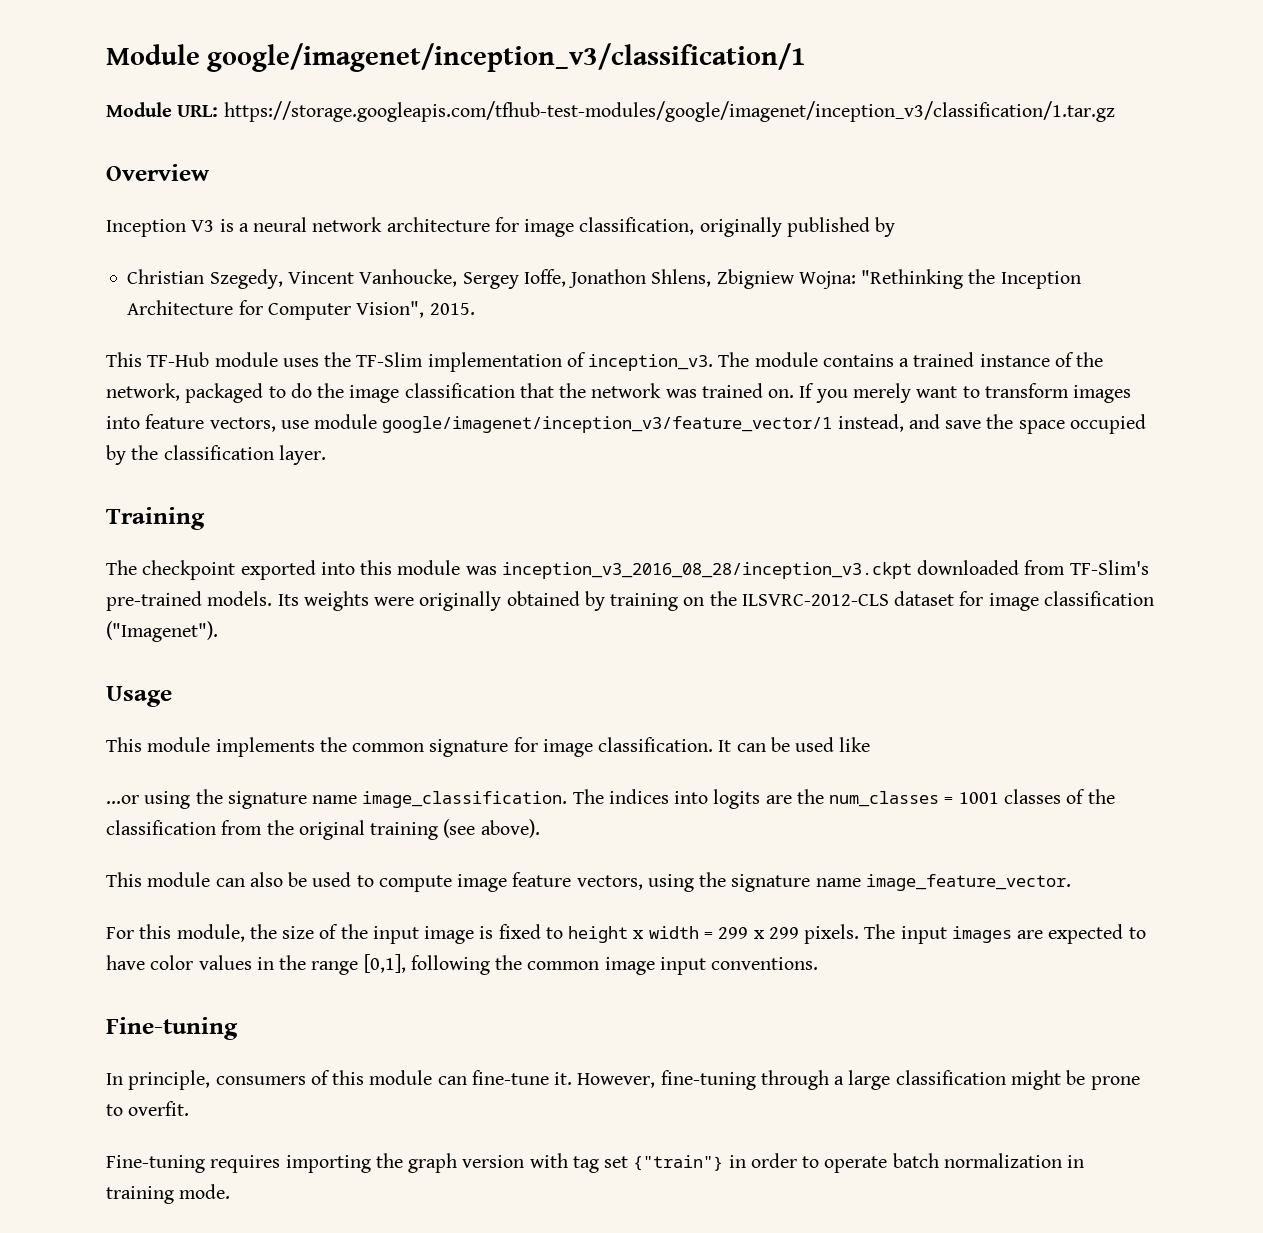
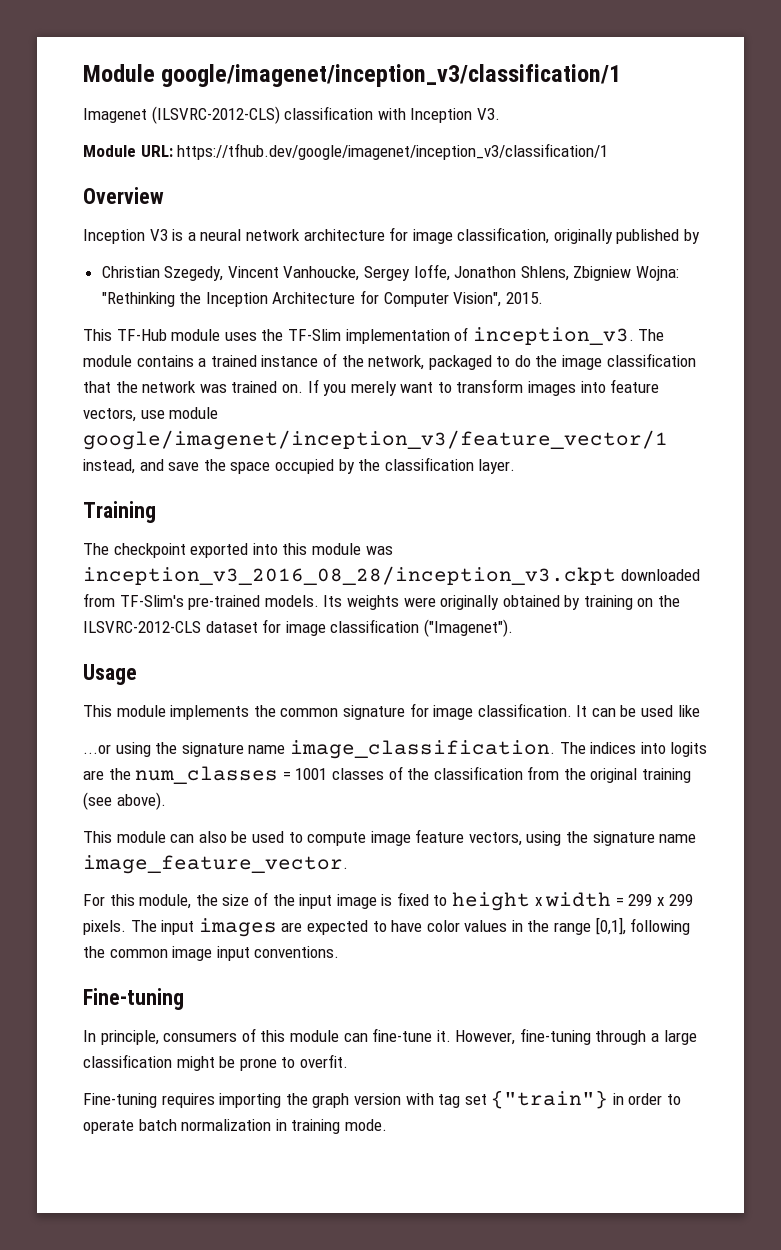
(807, 57) none -> [83,106,500,124] // Imagenet (ILSVRC-2012-CLS) classification with Inception V3.
[223,101,1115,122] https://storage.googleapis.com/tfhub-test-modules/google/imagenet/inception_v3/classification/1.tar.gz -> [177,143,609,160] https://tfhub.dev/google/imagenet/inception_v3/classification/1

